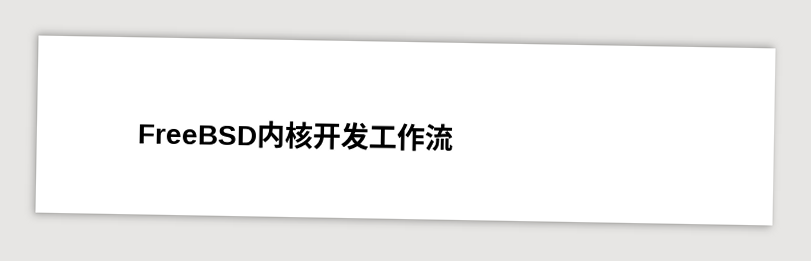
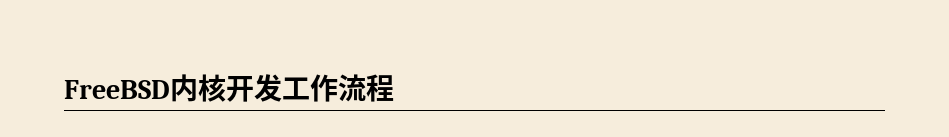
(454, 137) none -> [366,74,394,102] 程

